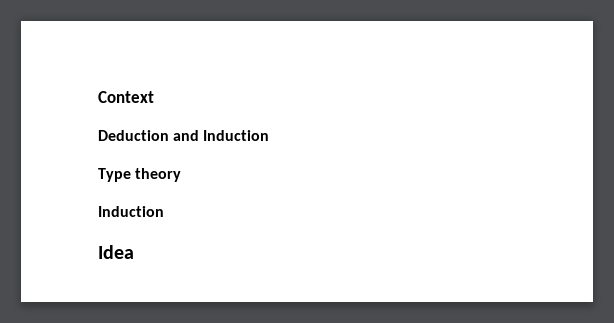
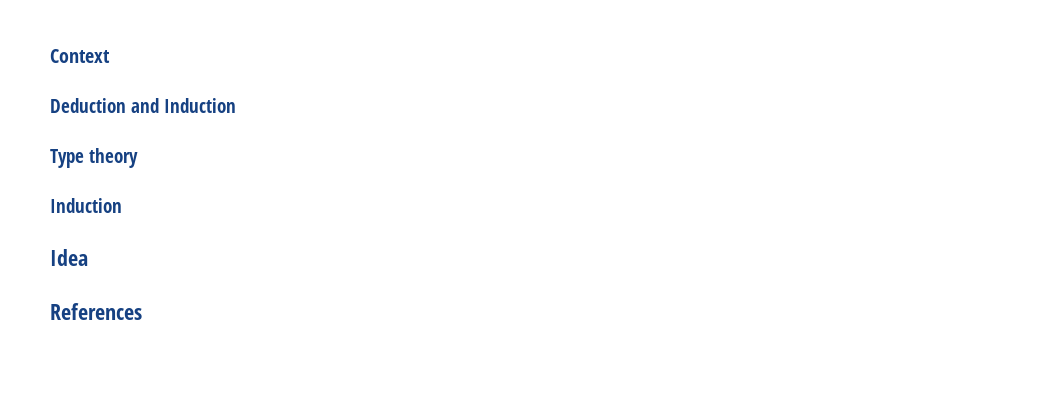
(134, 252) none -> [50,303,142,320] // References

